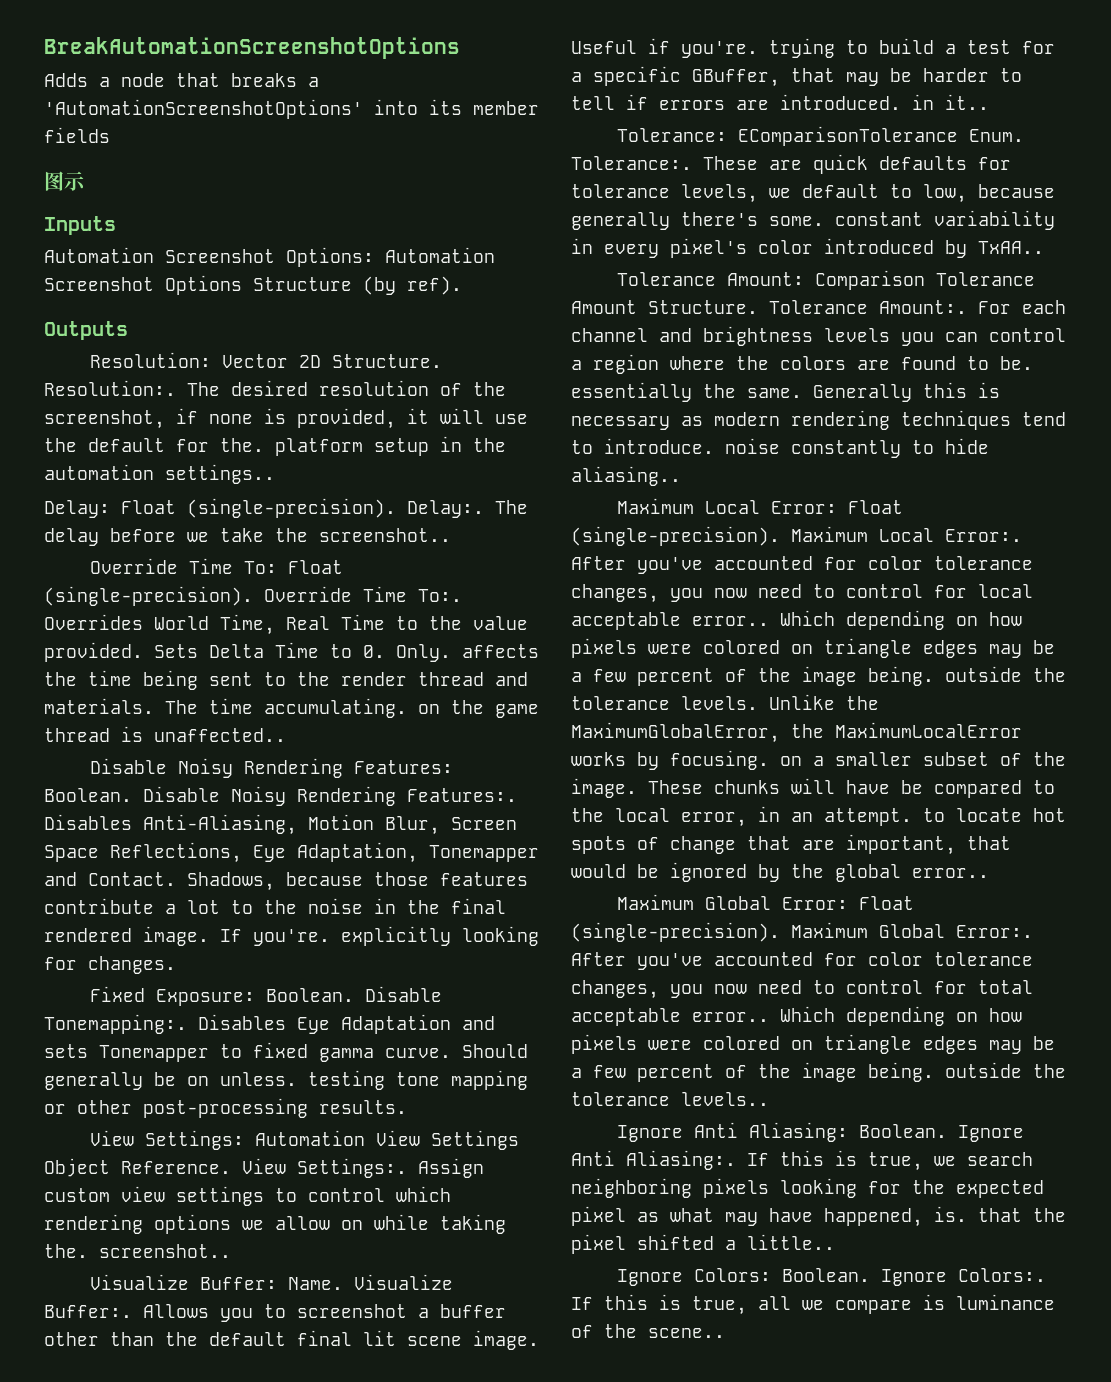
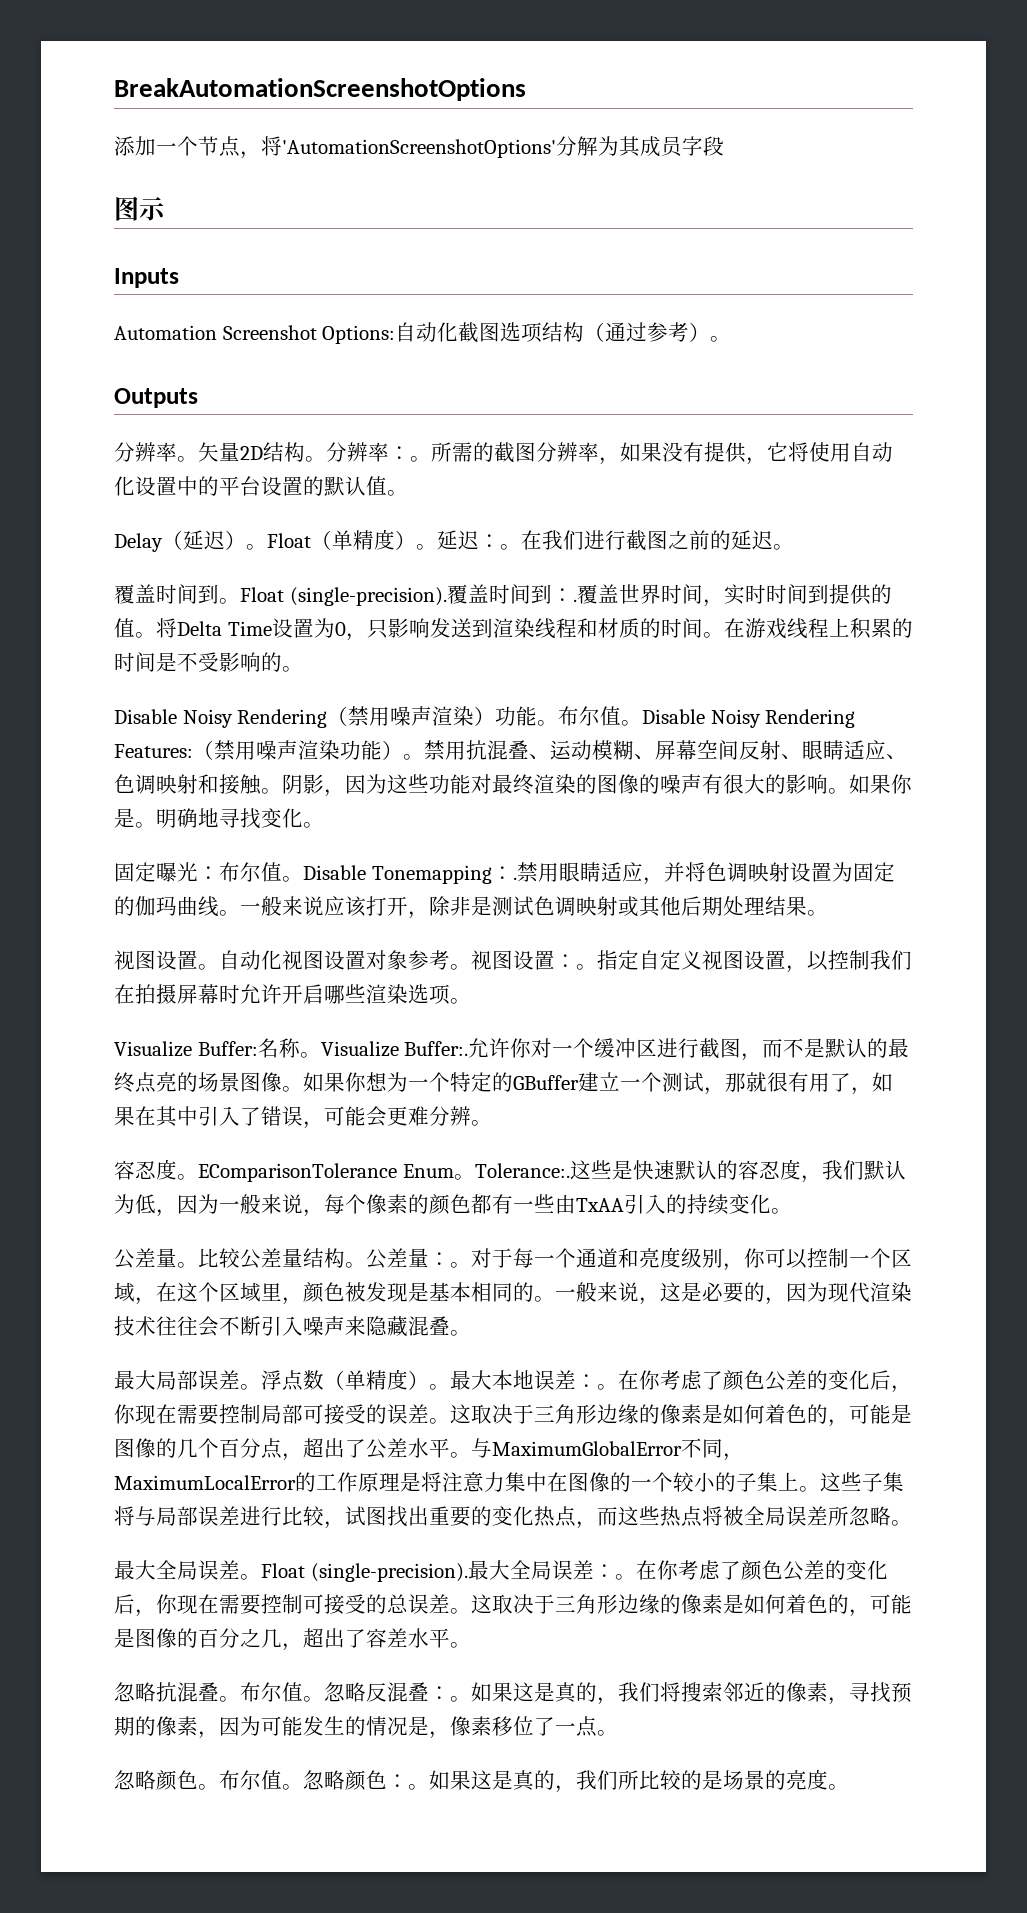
[44,73,319,87] [44,99,539,119] [44,127,110,143] Adds a node that breaks a 'AutomationScreenshotOptions' into its member fields -> [114,136,724,159] 添加一个节点，将'AutomationScreenshotOptions'分解为其成员字段
[385,247,495,263] [44,275,462,295] [44,321,128,340] [90,352,443,368] [44,380,506,396] [44,408,528,429] [44,436,506,456] [44,464,275,484] [44,498,528,518] [44,528,451,546] [90,558,344,574] [44,586,462,606] [44,614,528,635] [44,642,539,662] [44,670,528,690] [44,698,539,718] [44,726,286,742] [90,758,454,778] [44,786,517,806] [44,814,517,835] [44,842,539,863] [44,872,528,891] [44,898,506,914] [44,926,539,946] [44,956,176,974] [90,986,443,1006] [44,1014,495,1034] [44,1042,528,1062] [44,1070,528,1090] [44,1098,407,1118] [90,1130,520,1150] [44,1158,484,1178] [44,1186,451,1206] [44,1214,506,1234] [44,1244,231,1258] Automation Screenshot Options Structure (by ref). // Outputs // Resolution: Vector 2D Structure. Resolution:. The desired resolution of the screenshot, if none is provided, it will use the default for the. platform setup in the automation settings.. // Delay: Float (single-precision). Delay:. The delay before we take the screenshot.. // Override Time To: Float (single-precision). Override Time To:. Overrides World Time, Real Time to the value provided. Sets Delta Time to 0. Only. affects the time being sent to the render thread and materials. The time accumulating. on the game thread is unaffected.. // Disable Noisy Rendering Features: Boolean. Disable Noisy Rendering Features:. Disables Anti-Aliasing, Motion Blur, Screen Space Reflections, Eye Adaptation, Tonemapper and Contact. Shadows, because those features contribute a lot to the noise in the final rendered image. If you're. explicitly looking for changes. // Fixed Exposure: Boolean. Disable Tonemapping:. Disables Eye Adaptation and sets Tonemapper to fixed gamma curve. Should generally be on unless. testing tone mapping or other post-processing results. // View Settings: Automation View Settings Object Reference. View Settings:. Assign custom view settings to control which rendering options we allow on while taking the. screenshot.. -> [395,322,732,343] [114,388,198,408] [114,442,893,465] [114,476,408,496] [114,529,794,552] [114,584,892,607] [114,618,913,641] [114,652,303,672] [114,706,856,728] [114,740,907,760] [114,774,912,797] [114,808,324,829] [114,862,895,885] [114,896,828,919] [114,950,912,973] [114,984,471,1005] 自动化截图选项结构（通过参考）。 // Outputs // 分辨率。矢量2D结构。分辨率：。所需的截图分辨率，如果没有提供，它将使用自动化设置中的平台设置的默认值。 // Delay（延迟）。Float（单精度）。延迟：。在我们进行截图之前的延迟。 // 覆盖时间到。Float (single-precision).覆盖时间到：.覆盖世界时间，实时时间到提供的值。将Delta Time设置为0，只影响发送到渲染线程和材质的时间。在游戏线程上积累的时间是不受影响的。 // Disable Noisy Rendering（禁用噪声渲染）功能。布尔值。Disable Noisy Rendering Features:（禁用噪声渲染功能）。禁用抗混叠、运动模糊、屏幕空间反射、眼睛适应、色调映射和接触。阴影，因为这些功能对最终渲染的图像的噪声有很大的影响。如果你是。明确地寻找变化。 // 固定曝光：布尔值。Disable Tonemapping：.禁用眼睛适应，并将色调映射设置为固定的伽玛曲线。一般来说应该打开，除非是测试色调映射或其他后期处理结果。 // 视图设置。自动化视图设置对象参考。视图设置：。指定自定义视图设置，以控制我们在拍摄屏幕时允许开启哪些渲染选项。
[288,1277,344,1290] Name. -> [257,1038,321,1058] 名称。
[143,1304,506,1322] [44,1330,539,1350] [571,38,1055,58] [571,66,1022,87] [571,94,989,110] [617,126,1025,146] [571,154,1011,174] [571,184,1055,203] [571,210,1055,230] [571,238,1044,258] [617,270,1036,290] [571,300,1066,314] [571,326,1066,346] [571,354,1033,374] [571,382,1000,402] [571,410,1066,430] [571,438,989,458] [571,466,681,486] [617,498,904,514] [571,526,1022,546] [571,556,1033,574] [571,584,1033,603] [571,610,1022,630] [571,638,1055,658] [571,666,1066,686] [571,694,879,710] [571,722,1022,743] [571,750,1066,770] [571,778,1055,798] [571,806,1066,827] [571,834,1011,855] [571,862,989,882] [617,894,915,910] [571,922,1033,942] [571,952,1033,970] [571,980,1033,999] [571,1006,1022,1026] [571,1034,1055,1054] [571,1062,1066,1082] [571,1092,769,1106] [617,1122,1025,1142] [571,1150,1033,1171] [571,1178,1044,1198] [571,1206,1066,1227] [571,1234,835,1254] [617,1268,1047,1286] [571,1294,1055,1315] [571,1324,725,1338] Allows you to screenshot a buffer other than the default final lit scene image. Useful if you're. trying to build a test for a specific GBuffer, that may be harder to tell if errors are introduced. in it.. // Tolerance: EComparisonTolerance Enum. Tolerance:. These are quick defaults for tolerance levels, we default to low, because generally there's some. constant variability in every pixel's color introduced by TxAA.. // Tolerance Amount: Comparison Tolerance Amount Structure. Tolerance Amount:. For each channel and brightness levels you can control a region where the colors are found to be. essentially the same. Generally this is necessary as modern rendering techniques tend to introduce. noise constantly to hide aliasing.. // Maximum Local Error: Float (single-precision). Maximum Local Error:. After you've accounted for color tolerance changes, you now need to control for local acceptable error.. Which depending on how pixels were colored on triangle edges may be a few percent of the image being. outside the tolerance levels. Unlike the MaximumGlobalError, the MaximumLocalError works by focusing. on a smaller subset of the image. These chunks will have be compared to the local error, in an attempt. to locate hot spots of change that are important, that would be ignored by the global error.. // Maximum Global Error: Float (single-precision). Maximum Global Error:. After you've accounted for color tolerance changes, you now need to control for total acceptable error.. Which depending on how pixels were colored on triangle edges may be a few percent of the image being. outside the tolerance levels.. // Ignore Anti Aliasing: Boolean. Ignore Anti Aliasing:. If this is true, we search neighboring pixels looking for the expected pixel as what may have happened, is. that the pixel shifted a little.. // Ignore Colors: Boolean. Ignore Colors:. If this is true, all we compare is luminance of the scene.. -> [468,1038,910,1061] [114,1072,893,1095] [114,1106,492,1129] [114,1159,906,1183] [114,1194,792,1217] [114,1247,912,1271] [114,1282,912,1305] [114,1316,471,1337] [114,1369,912,1393] [114,1404,912,1427] [114,1438,744,1461] [114,1472,904,1492] [114,1506,912,1529] [114,1560,888,1582] [114,1594,912,1617] [114,1628,471,1651] [114,1682,912,1705] [114,1716,618,1739] [114,1769,849,1793] 允许你对一个缓冲区进行截图，而不是默认的最终点亮的场景图像。如果你想为一个特定的GBuffer建立一个测试，那就很有用了，如果在其中引入了错误，可能会更难分辨。 // 容忍度。EComparisonTolerance Enum。Tolerance:.这些是快速默认的容忍度，我们默认为低，因为一般来说，每个像素的颜色都有一些由TxAA引入的持续变化。 // 公差量。比较公差量结构。公差量：。对于每一个通道和亮度级别，你可以控制一个区域，在这个区域里，颜色被发现是基本相同的。一般来说，这是必要的，因为现代渲染技术往往会不断引入噪声来隐藏混叠。 // 最大局部误差。浮点数（单精度）。最大本地误差：。在你考虑了颜色公差的变化后，你现在需要控制局部可接受的误差。这取决于三角形边缘的像素是如何着色的，可能是图像的几个百分点，超出了公差水平。与MaximumGlobalError不同，MaximumLocalError的工作原理是将注意力集中在图像的一个较小的子集上。这些子集将与局部误差进行比较，试图找出重要的变化热点，而这些热点将被全局误差所忽略。 // 最大全局误差。Float (single-precision).最大全局误差：。在你考虑了颜色公差的变化后，你现在需要控制可接受的总误差。这取决于三角形边缘的像素是如何着色的，可能是图像的百分之几，超出了容差水平。 // 忽略抗混叠。布尔值。忽略反混叠：。如果这是真的，我们将搜索邻近的像素，寻找预期的像素，因为可能发生的情况是，像素移位了一点。 // 忽略颜色。布尔值。忽略颜色：。如果这是真的，我们所比较的是场景的亮度。

